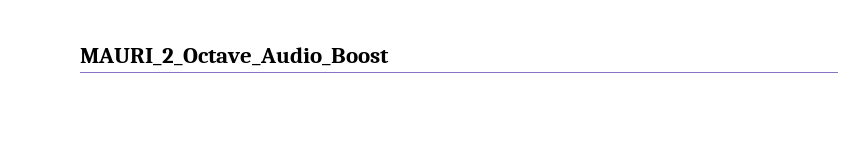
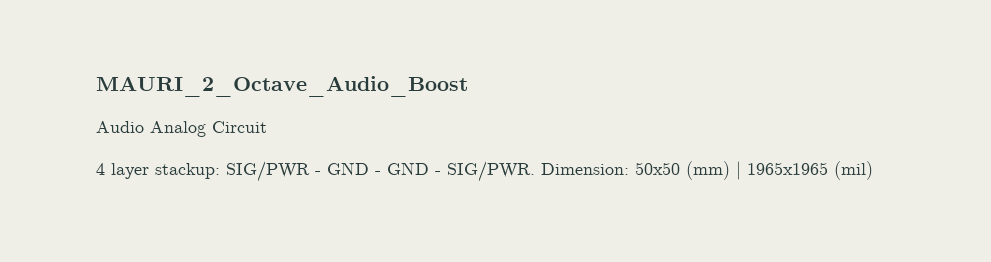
(389, 56) none -> [96,121,267,137] [96,161,873,182] // Audio Analog Circuit // 4 layer stackup: SIG/PWR - GND - GND - SIG/PWR. Dimension: 50x50 (mm) | 1965x1965 (mil)

